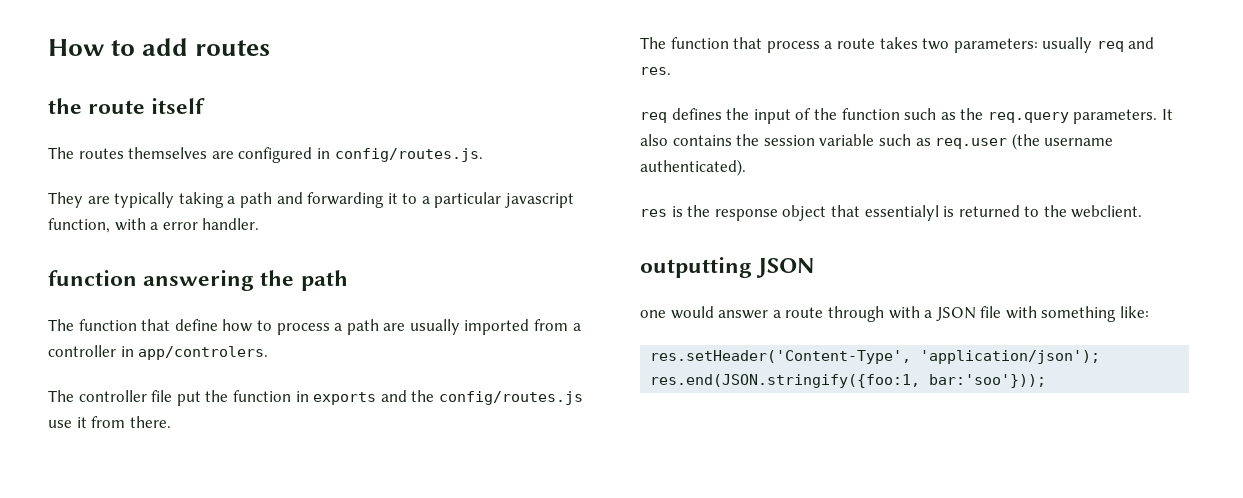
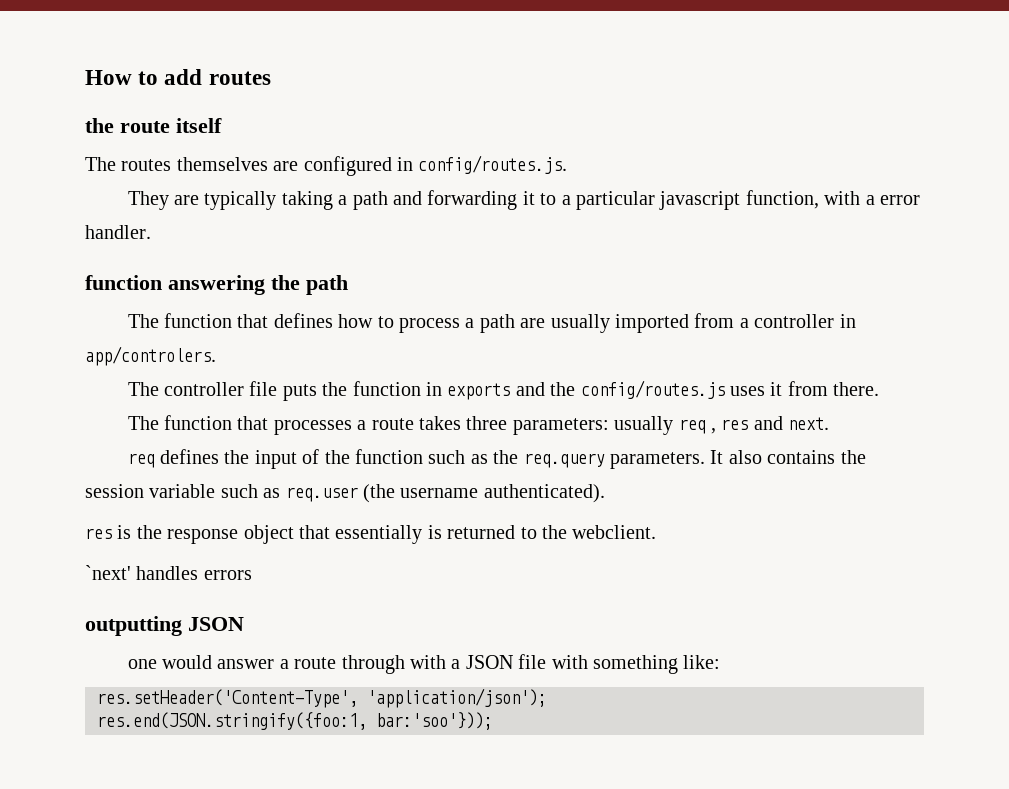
[174,319,218,331] define -> [273,313,333,328] defines
[176,391,201,406] put -> [282,384,317,401] puts
[48,420,72,428] use -> [730,386,766,396] uses
[766,41,820,53] process -> [273,420,352,435] processes
[922,38,950,50] two -> [466,416,508,430] three
[1128,37,1155,49] [640,67,671,75] and res. -> [711,416,830,434] , res and next.
[864,205,939,221] essentialyl -> [335,525,423,544] essentially
(1143, 211) none -> [85,565,252,580] // `next' handles errors

